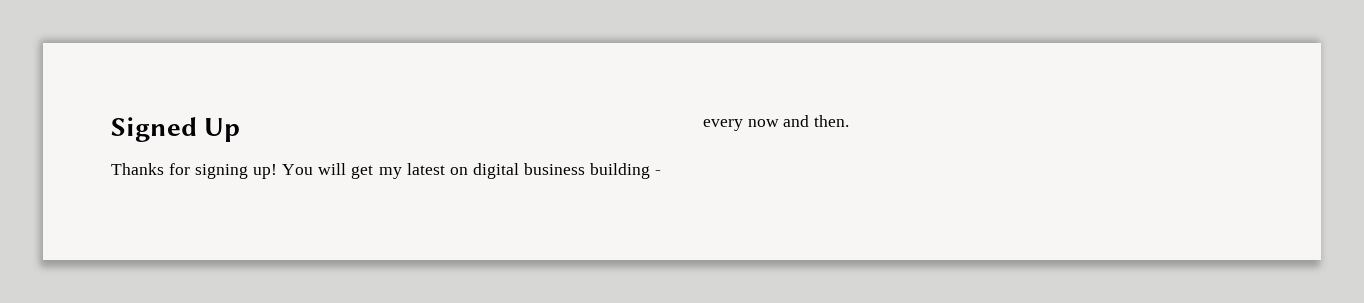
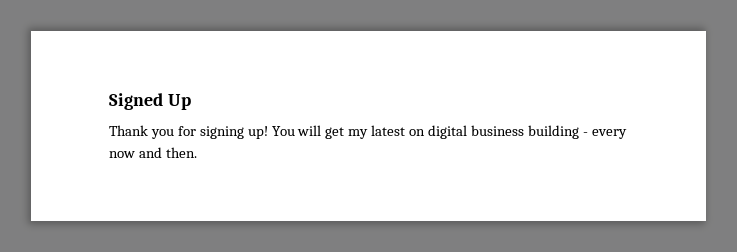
[111,163,164,175] Thanks -> [109,125,174,139] Thank you

